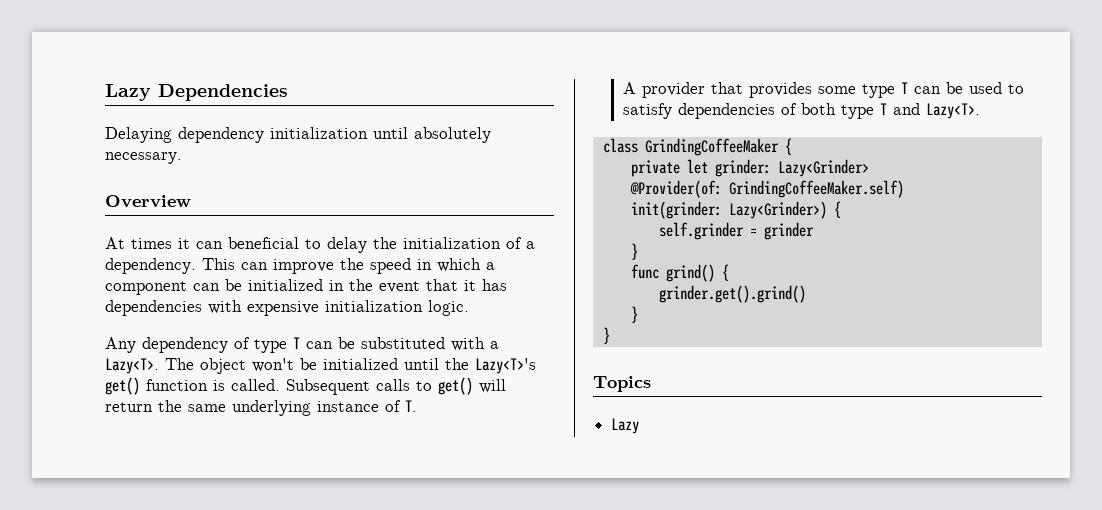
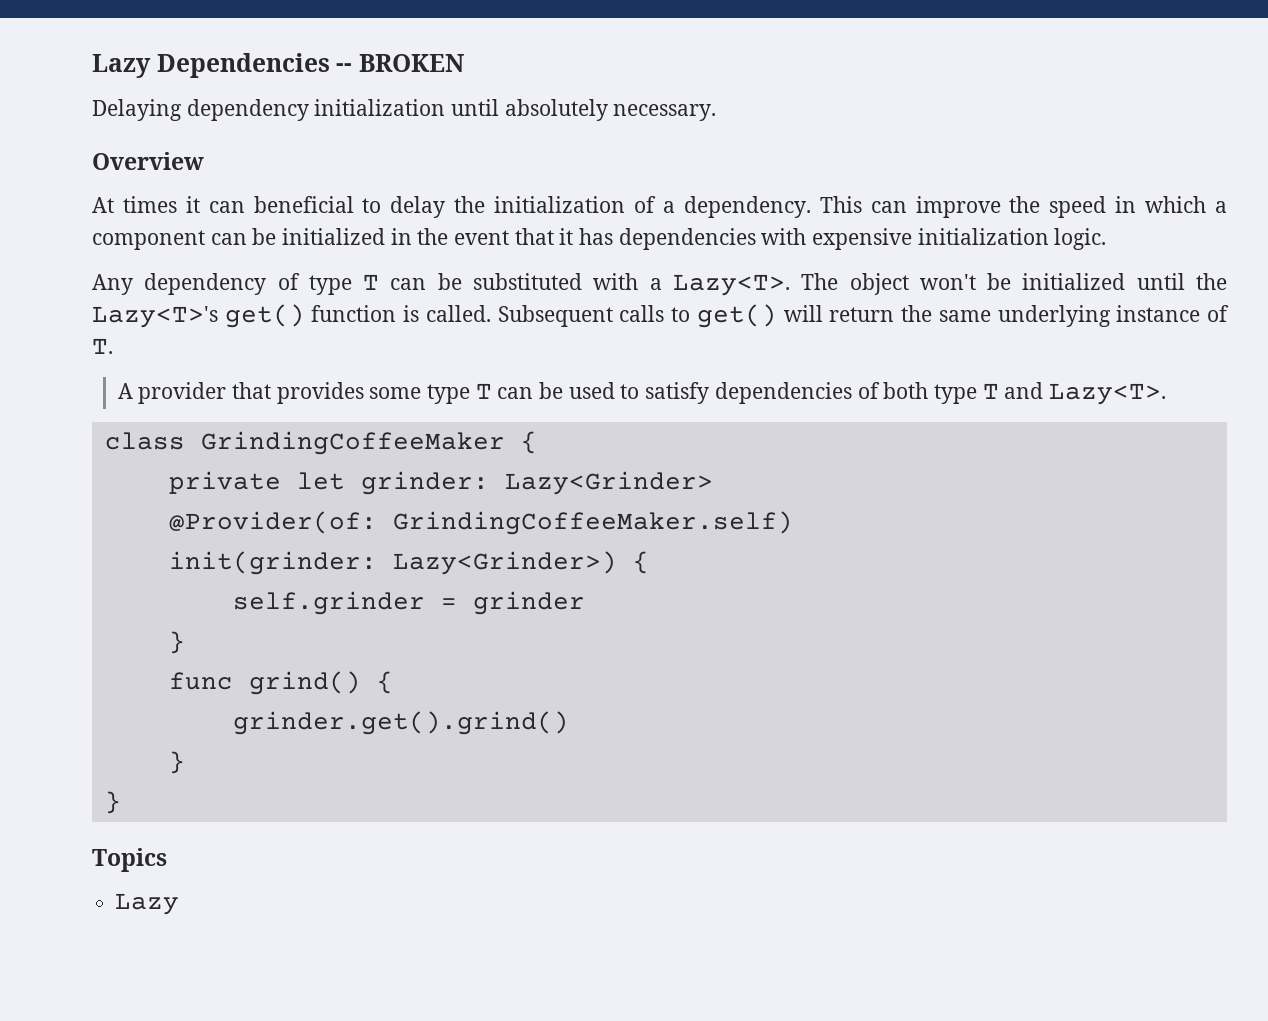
(288, 92) none -> [336,54,464,72] -- BROKEN

